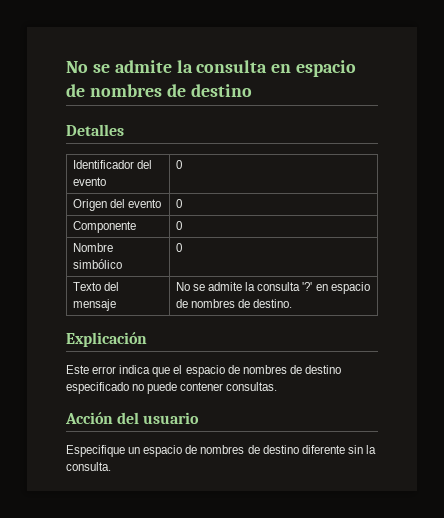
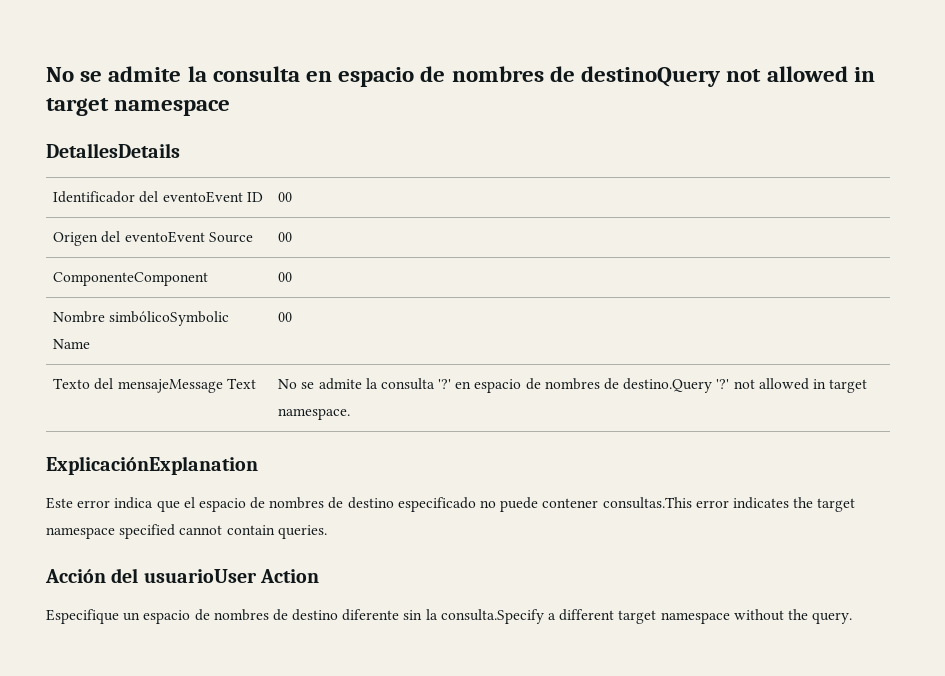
[190,84,252,97] [66,124,124,136] destino // Detalles -> [581,66,875,87] [46,98,231,116] [46,143,180,158] destinoQuery not allowed in target namespace // DetallesDetails
[72,177,106,186] [175,160,182,169] evento | 0 -> [162,191,263,203] [278,192,293,202] eventoEvent ID | 00
[128,199,162,208] [175,199,182,208] [72,221,136,233] [175,221,182,230] [72,243,113,252] [72,259,122,269] [175,243,182,252] evento | 0 // Componente | 0 // Nombre simbólico | 0 -> [124,231,253,243] [278,232,293,242] [53,272,209,286] [278,272,293,282] [53,311,230,326] [53,339,91,349] [278,312,293,322] eventoEvent Source | 00 // ComponenteComponent | 00 // Nombre simbólicoSymbolic Name | 00
[72,299,116,311] mensaje -> [117,378,256,393] mensajeMessage Text
[253,299,293,308] [66,332,147,347] destino. // Explicación -> [623,378,868,393] [278,408,351,420] [46,456,258,475] destino.Query '?' not allowed in target namespace. // ExplicaciónExplanation
[226,382,278,391] consultas. -> [602,497,856,512] [46,524,327,539] consultas.This error indicates the target namespace specified cannot contain queries.
[143,412,200,424] usuario -> [143,569,320,583] usuarioUser Action
[66,462,111,471] consulta. -> [440,609,853,624] consulta.Specify a different target namespace without the query.

